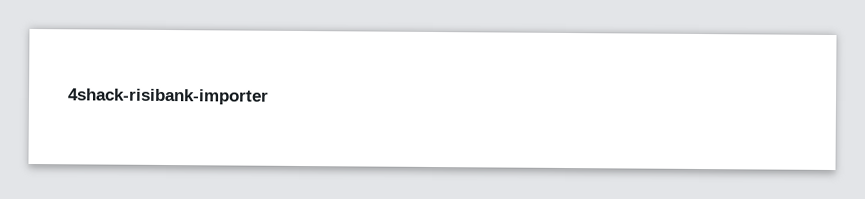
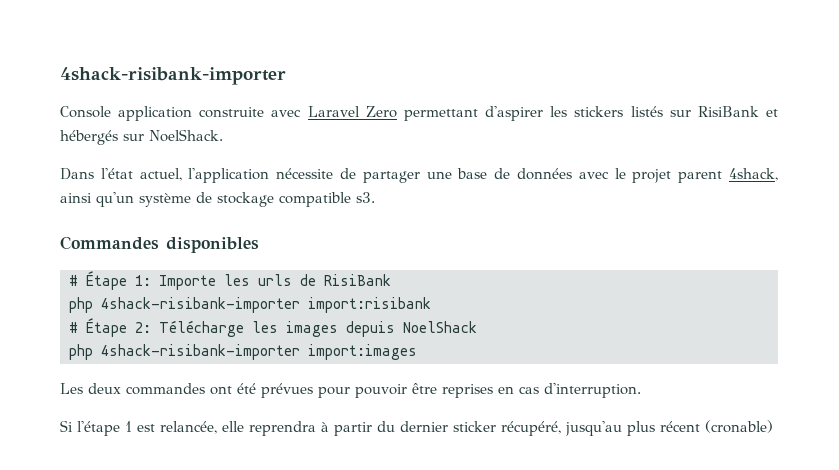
[67,88,269,105] 4shack-risibank-importer -> [60,67,286,85] [60,106,779,121] [60,129,223,145] [60,168,778,183] [60,192,375,207] [60,236,259,253] [69,271,391,290] [69,297,431,313] [69,318,477,337] [69,344,417,360] [60,383,641,398] [60,420,773,436] 4shack-risibank-importer // Console application construite avec Laravel Zero permettant d'aspirer les stickers listés sur RisiBank et hébergés sur NoelShack. // Dans l'état actuel, l'application nécessite de partager une base de données avec le projet parent 4shack, ainsi qu'un système de stockage compatible s3. // Commandes disponibles // # Étape 1: Importe les urls de RisiBank // php 4shack-risibank-importer import:risibank // # Étape 2: Télécharge les images depuis NoelShack // php 4shack-risibank-importer import:images // Les deux commandes ont été prévues pour pouvoir être reprises en cas d'interruption. // Si l'étape 1 est relancée, elle reprendra à partir du dernier sticker récupéré, jusqu'au plus récent (cronable)

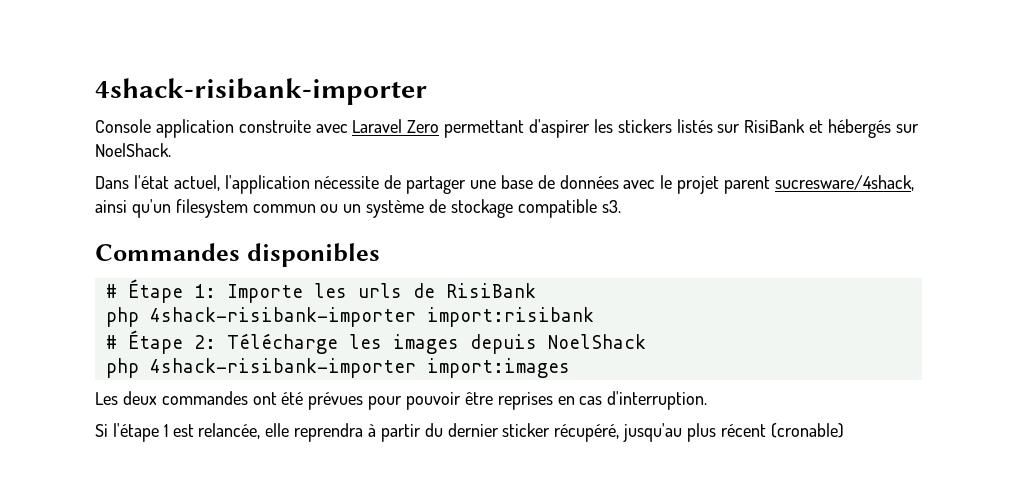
[728,168,778,181] 4shack, -> [774,175,914,191] sucresware/4shack,
(134, 199) none -> [175,199,362,218] filesystem commun ou un

